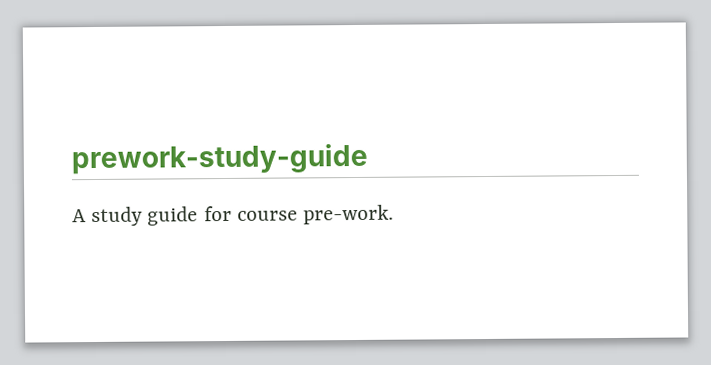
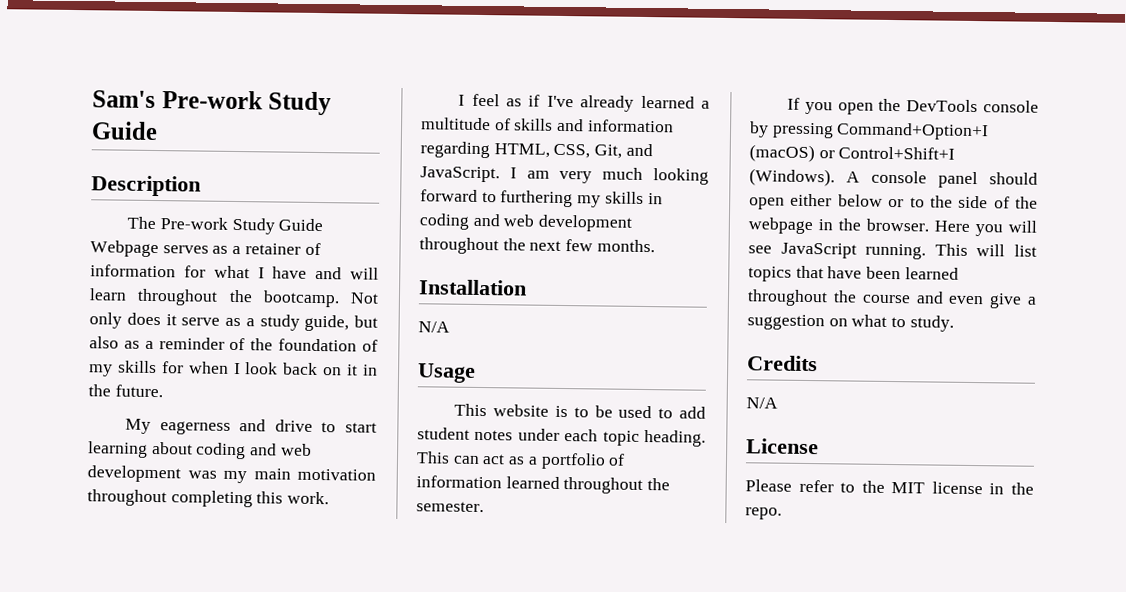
[71,142,368,175] [72,204,395,227] prework-study-guide // A study guide for course pre-work. -> [92,90,333,116] [91,121,158,141] [91,175,201,197] [127,216,324,235] [90,240,321,258] [90,264,379,280] [89,288,379,308] [89,312,378,332] [89,336,378,352] [88,360,378,377] [88,384,163,398] [125,418,378,435] [87,441,312,460] [87,465,376,484] [87,489,330,508] [458,93,710,112] [421,117,674,133] [420,141,653,159] [420,166,709,185] [420,189,663,208] [419,213,633,232] [419,237,655,255] [419,279,527,296] [418,321,450,333] [417,363,476,383] [454,403,706,419] [417,427,706,447] [416,451,626,470] [416,475,671,494] [416,501,484,513] [787,97,1039,115] [749,121,990,141] [749,144,956,163] [749,168,1038,189] [749,193,1038,210] [748,217,1037,237] [748,242,1037,260] [748,265,959,282] [747,289,1037,309] [747,314,954,332] [747,355,818,372] [746,397,778,409] [746,438,819,455] [745,479,1034,495] [745,507,782,520] Sam's Pre-work Study Guide // Description // The Pre-work Study Guide Webpage serves as a retainer of information for what I have and will learn throughout the bootcamp. Not only does it serve as a study guide, but also as a reminder of the foundation of my skills for when I look back on it in the future. // My eagerness and drive to start learning about coding and web development was my main motivation throughout completing this work. // I feel as if I've already learned a multitude of skills and information regarding HTML, CSS, Git, and JavaScript. I am very much looking forward to furthering my skills in coding and web development throughout the next few months. // Installation // N/A // Usage // This website is to be used to add student notes under each topic heading. This can act as a portfolio of information learned throughout the semester. // If you open the DevTools console by pressing Command+Option+I (macOS) or Control+Shift+I (Windows). A console panel should open either below or to the side of the webpage in the browser. Here you will see JavaScript running. This will list topics that have been learned throughout the course and even give a suggestion on what to study. // Credits // N/A // License // Please refer to the MIT license in the repo.

